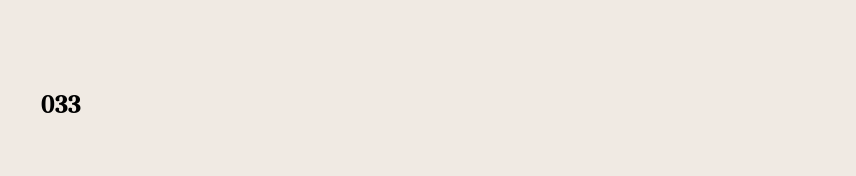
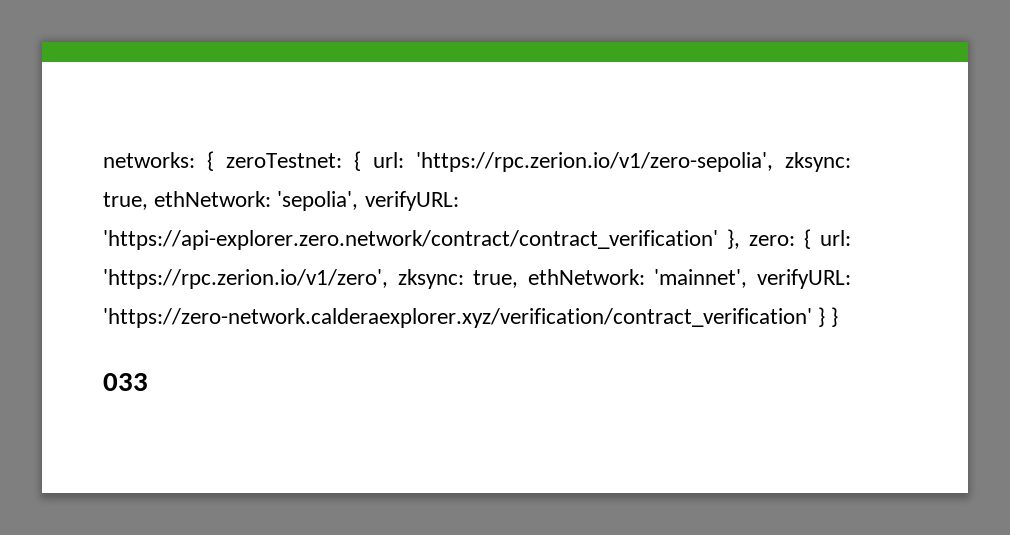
(41, 104) none -> [103,151,851,172] [103,191,459,211] [103,229,851,250] [103,269,851,289] [103,307,839,328] networks: { zeroTestnet: { url: 'https://rpc.zerion.io/v1/zero-sepolia', zksync: true, ethNetwork: 'sepolia', verifyURL: 'https://api-explorer.zero.network/contract/contract_verification' }, zero: { url: 'https://rpc.zerion.io/v1/zero', zksync: true, ethNetwork: 'mainnet', verifyURL: 'https://zero-network.calderaexplorer.xyz/verification/contract_verification' } } //

